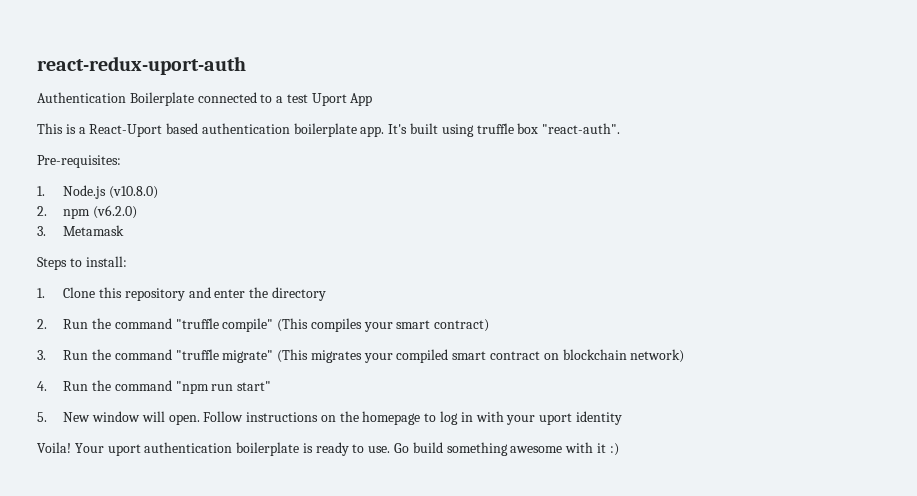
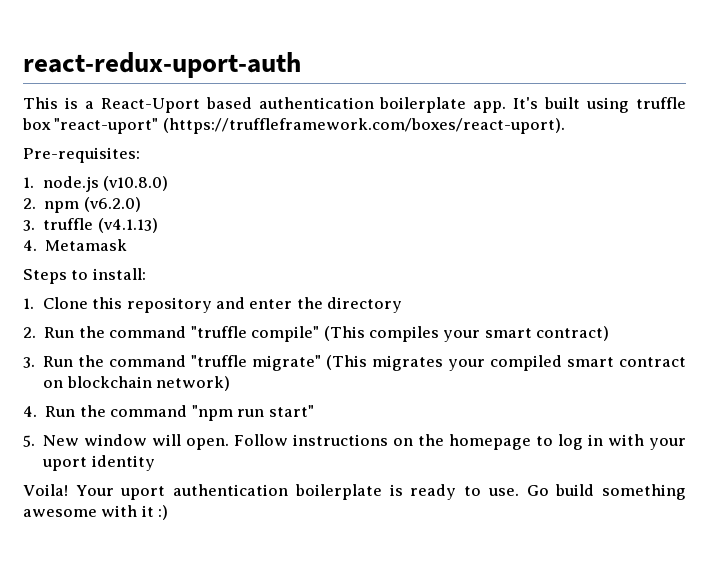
[37,92,373,106] // Authentication Boilerplate connected to a test Uport App -> (301, 65) none
[542,123,621,134] "react-auth". -> [54,118,565,134] "react-uport" (https://truffleframework.com/boxes/react-uport).
[63,185,107,199] Node.js -> [42,176,99,192] node.js
(46, 231) none -> [43,218,158,233] [23,240,37,251] truffle (v4.1.13) // 4.

